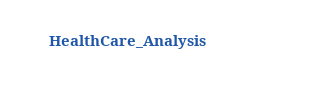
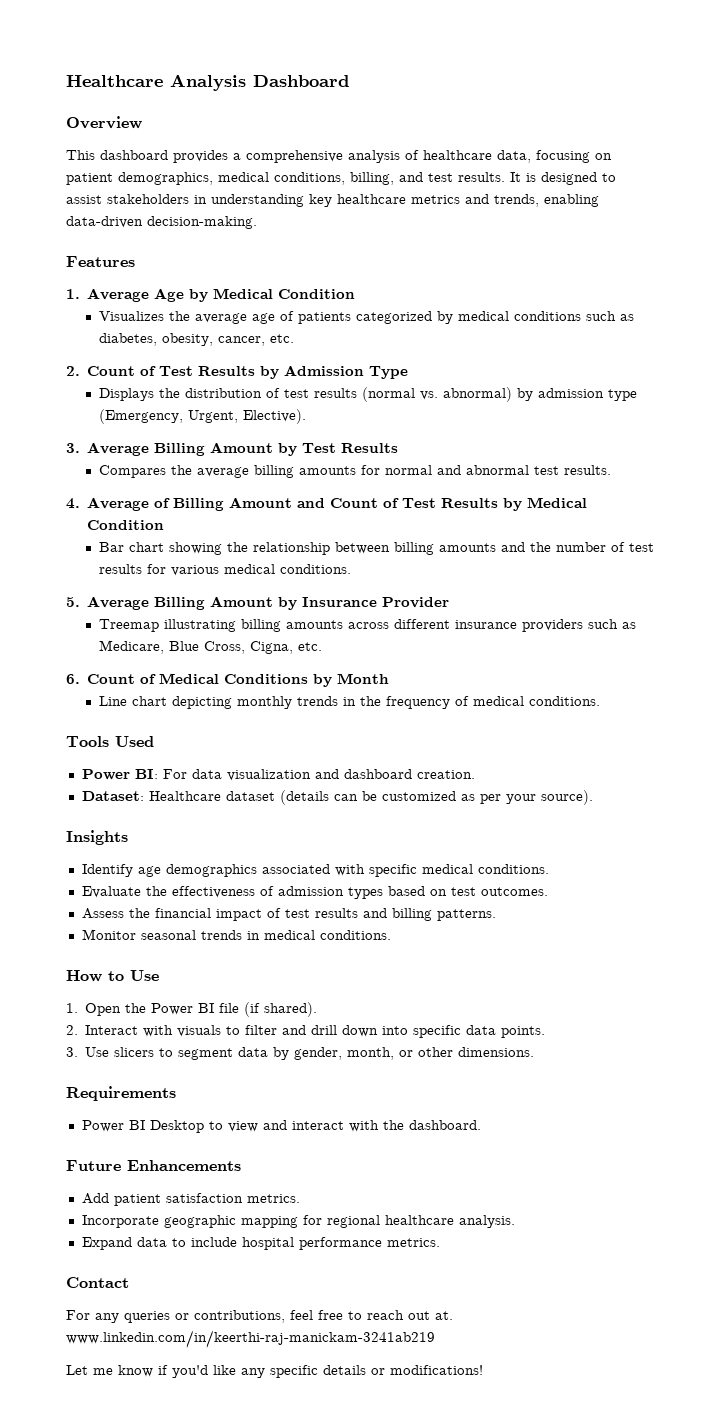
[49,35,206,49] HealthCare_Analysis -> [66,74,349,91] [66,116,142,129] [66,150,612,163] [66,172,616,185] [66,194,599,207] [66,216,257,229] [66,256,135,267] [66,288,356,302] [98,311,634,324] [98,333,294,346] [66,365,409,379] [98,387,637,402] [98,409,306,424] [66,442,399,456] [98,465,611,478] [66,497,588,511] [87,520,165,530] [98,542,654,555] [98,564,351,576] [66,596,450,610] [98,619,636,632] [98,640,322,654] [66,673,390,687] [98,696,600,709] [66,736,154,747] [81,769,475,781] [81,790,593,805] [66,830,128,845] [81,864,549,877] [81,886,548,899] [81,908,496,921] [81,929,391,940] [66,970,159,982] [66,1002,318,1017] [66,1025,546,1038] [66,1047,535,1060] [66,1086,176,1101] [81,1120,481,1133] [66,1160,241,1171] [81,1193,300,1206] [81,1215,515,1228] [81,1237,440,1250] [66,1277,129,1288] [66,1310,453,1323] [66,1330,435,1348] [66,1365,483,1378] Healthcare Analysis Dashboard // Overview // This dashboard provides a comprehensive analysis of healthcare data, focusing on patient demographics, medical conditions, billing, and test results. It is designed to assist stakeholders in understanding key healthcare metrics and trends, enabling data-driven decision-making. // Features // 1. Average Age by Medical Condition // Visualizes the average age of patients categorized by medical conditions such as diabetes, obesity, cancer, etc. // 2. Count of Test Results by Admission Type // Displays the distribution of test results (normal vs. abnormal) by admission type (Emergency, Urgent, Elective). // 3. Average Billing Amount by Test Results // Compares the average billing amounts for normal and abnormal test results. // 4. Average of Billing Amount and Count of Test Results by Medical Condition // Bar chart showing the relationship between billing amounts and the number of test results for various medical conditions. // 5. Average Billing Amount by Insurance Provider // Treemap illustrating billing amounts across different insurance providers such as Medicare, Blue Cross, Cigna, etc. // 6. Count of Medical Conditions by Month // Line chart depicting monthly trends in the frequency of medical conditions. // Tools Used // Power BI: For data visualization and dashboard creation. // Dataset: Healthcare dataset (details can be customized as per your source). // Insights // Identify age demographics associated with specific medical conditions. // Evaluate the effectiveness of admission types based on test outcomes. // Assess the financial impact of test results and billing patterns. // Monitor seasonal trends in medical conditions. // How to Use // 1. Open the Power BI file (if shared). // 2. Interact with visuals to filter and drill down into specific data points. // 3. Use slicers to segment data by gender, month, or other dimensions. // Requirements // Power BI Desktop to view and interact with the dashboard. // Future Enhancements // Add patient satisfaction metrics. // Incorporate geographic mapping for regional healthcare analysis. // Expand data to include hospital performance metrics. // Contact // For any queries or contributions, feel free to reach out at. www.linkedin.com/in/keerthi-raj-manickam-3241ab219 // Let me know if you'd like any specific details or modifications!

